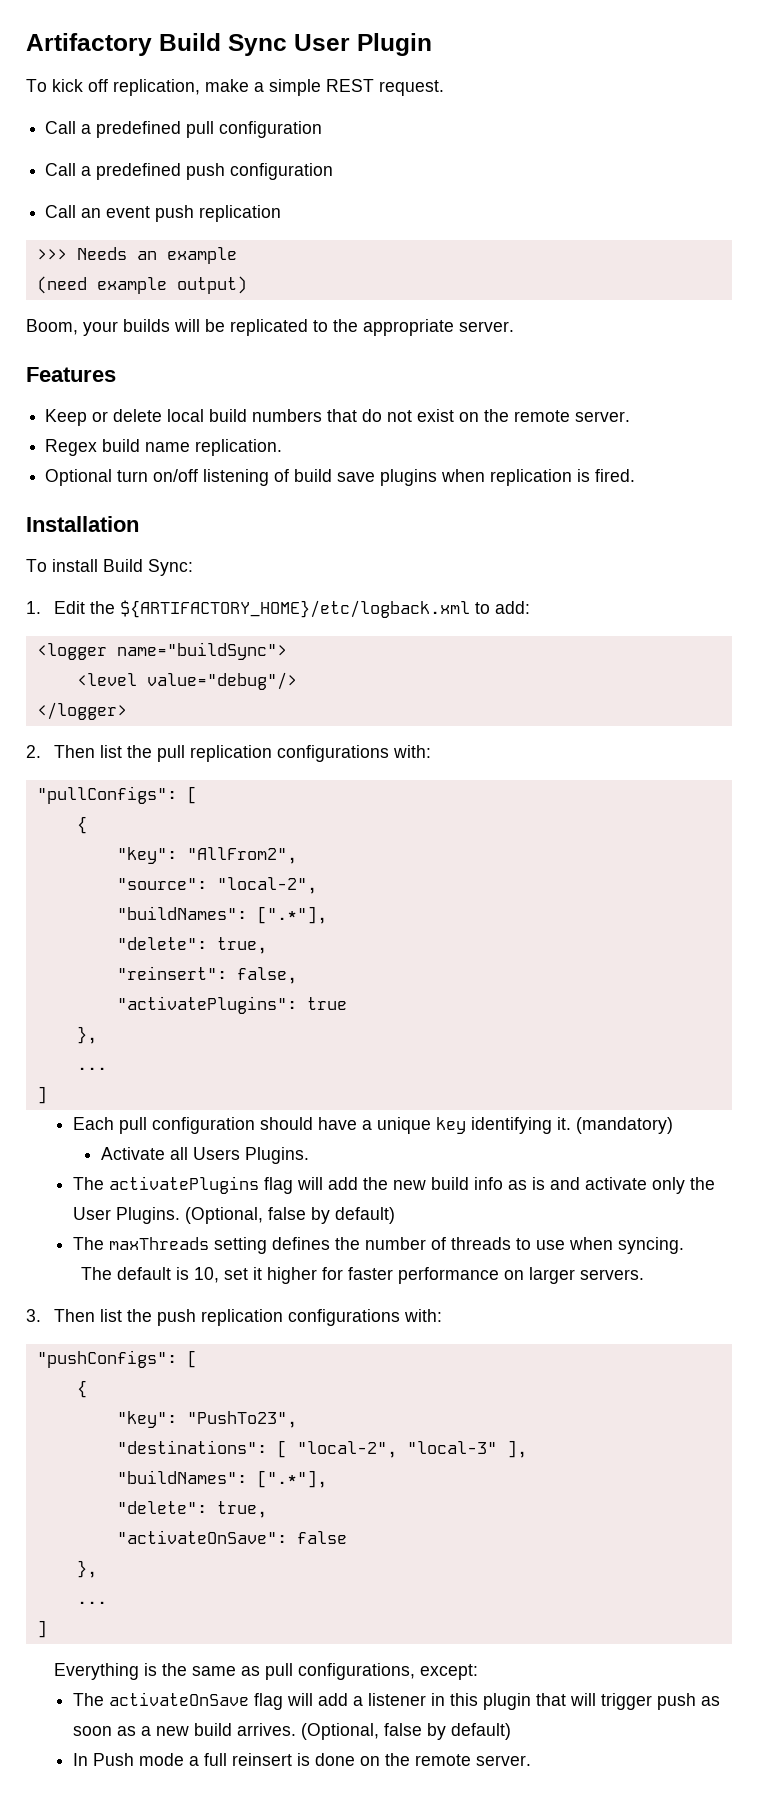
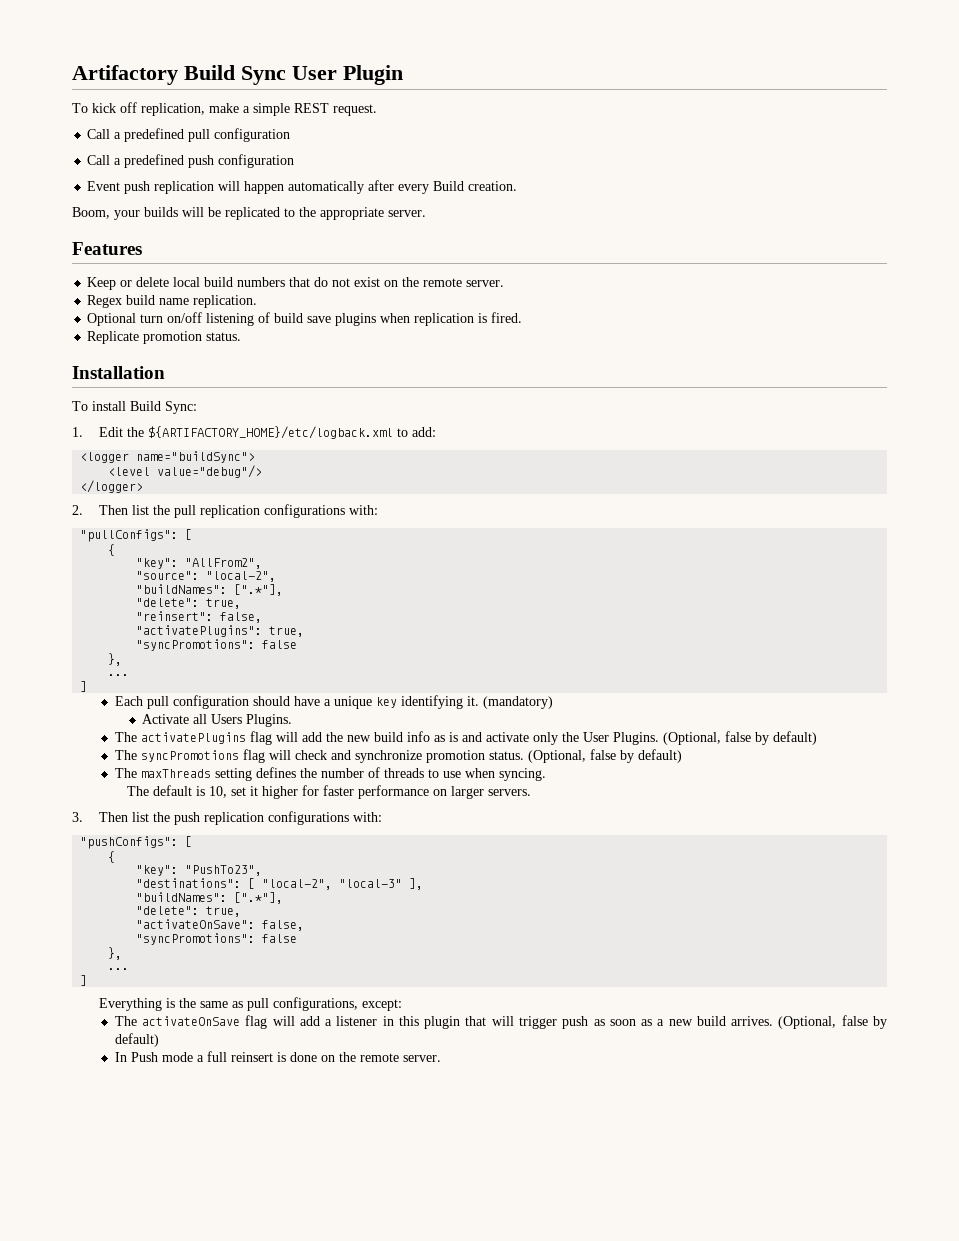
[45,205,282,222] [36,247,237,264] [36,276,247,294] Call an event push replication // >>> Needs an example // (need example output) -> [87,180,518,194] Event push replication will happen automatically after every Build creation.
(636, 475) none -> [87,331,242,344] // Replicate promotion status.
[306,997,347,1010] true -> [269,626,305,637] [136,639,298,651] true, // "syncPromotions": false
(395, 1215) none -> [114,749,682,763] // The syncPromotions flag will check and synchronize promotion status. (Optional, false by default)
(287, 1537) none -> [262,920,305,931] [136,933,256,945] false, // "syncPromotions":

